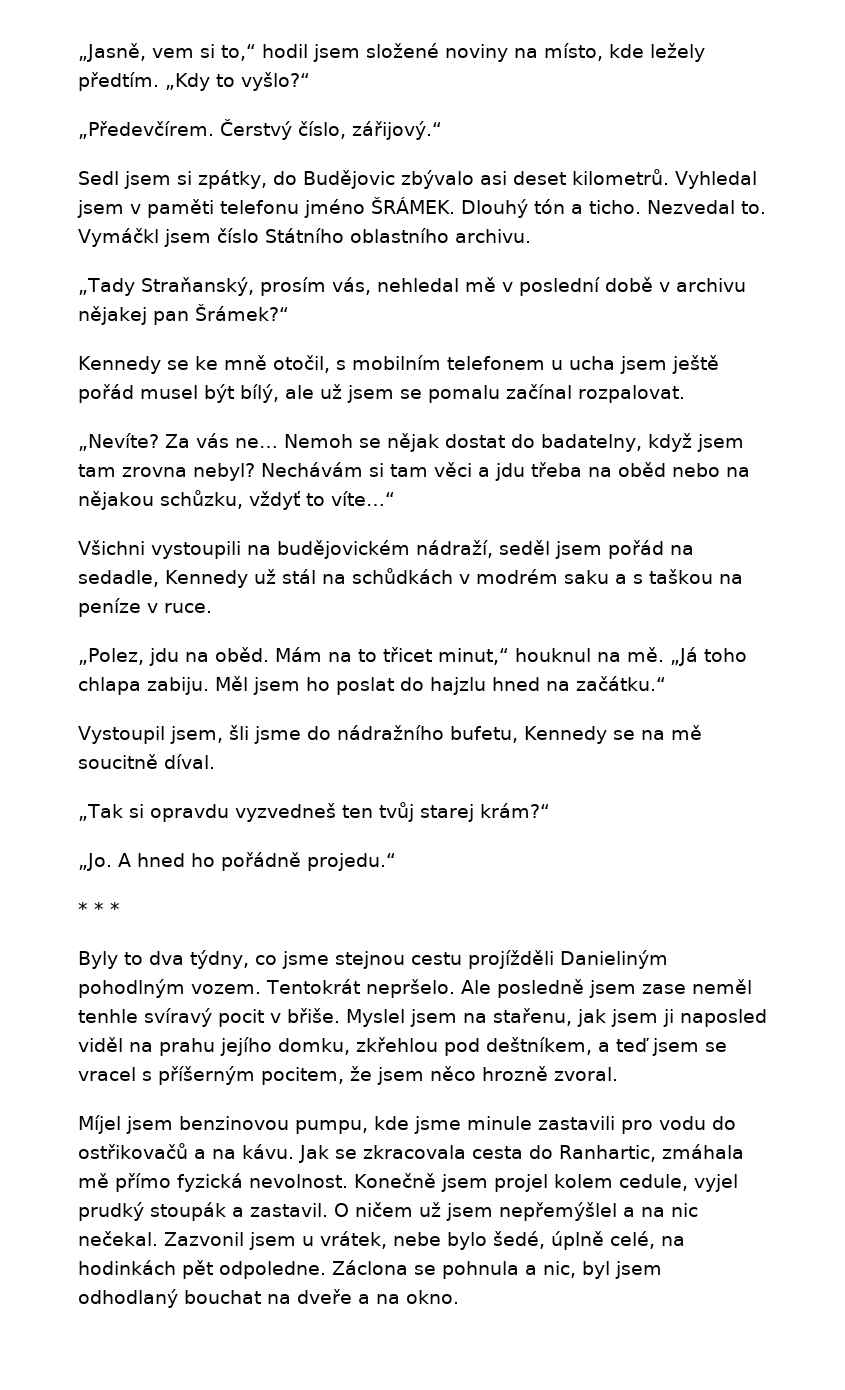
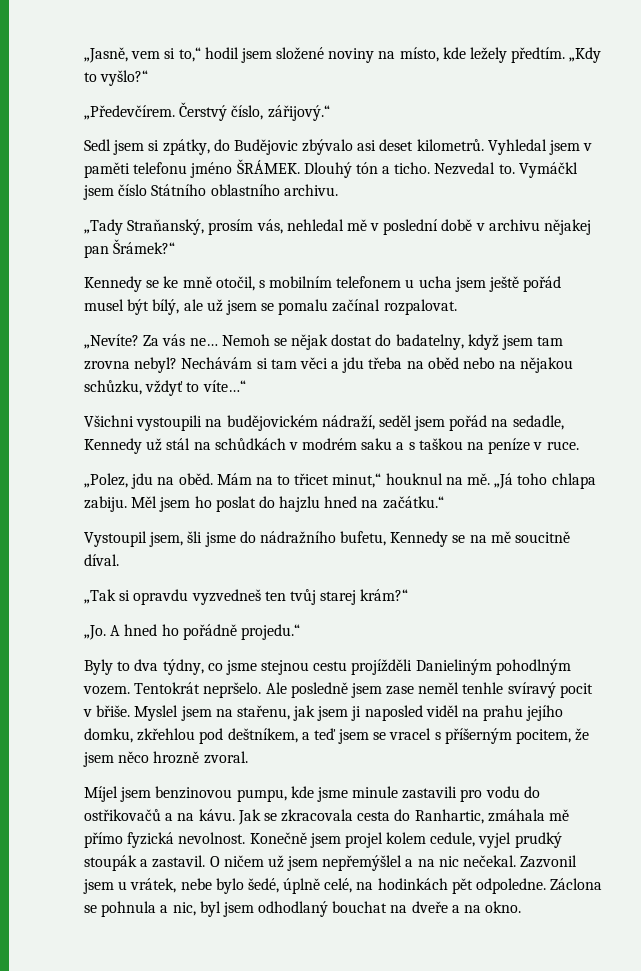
[78,902,120,916] // * * * -> (300, 632) none

